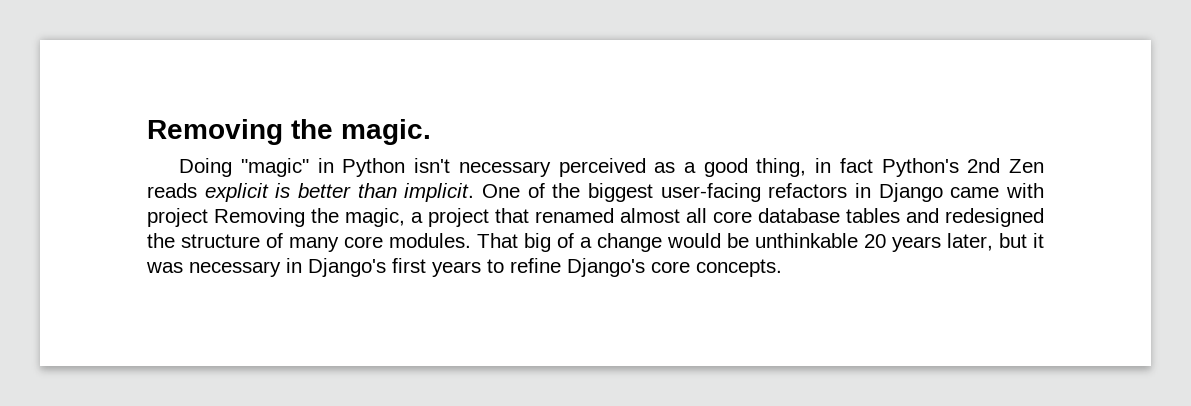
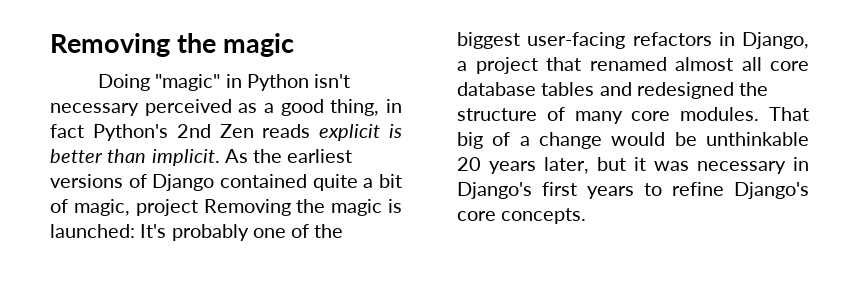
[147,119,431,145] Removing the magic. -> [50,33,295,57] Removing the magic
[482,184,520,198] One -> [224,149,353,163] [50,174,403,191] [50,199,402,216] [50,224,286,241] As the earliest versions of Django contained quite a bit of magic, project Removing the magic is launched: It's probably one
[878,183,1044,202] [147,208,405,227] Django came with project Removing the magic, -> [742,32,809,49] Django,

